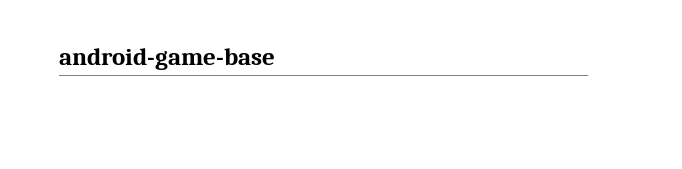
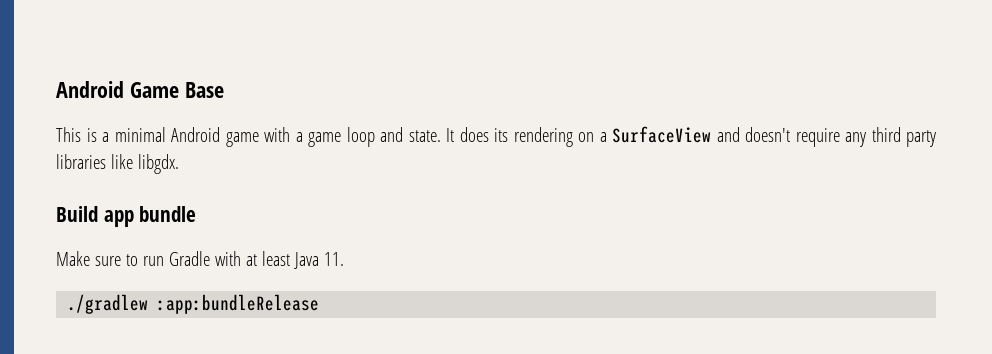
[59,48,275,70] android-game-base -> [56,81,224,98] [56,126,936,147] [56,154,179,174] [56,206,197,227] [56,251,344,269] [67,294,320,314] Android Game Base // This is a minimal Android game with a game loop and state. It does its rendering on a SurfaceView and doesn't require any third party libraries like libgdx. // Build app bundle // Make sure to run Gradle with at least Java 11. // ./gradlew :app:bundleRelease

